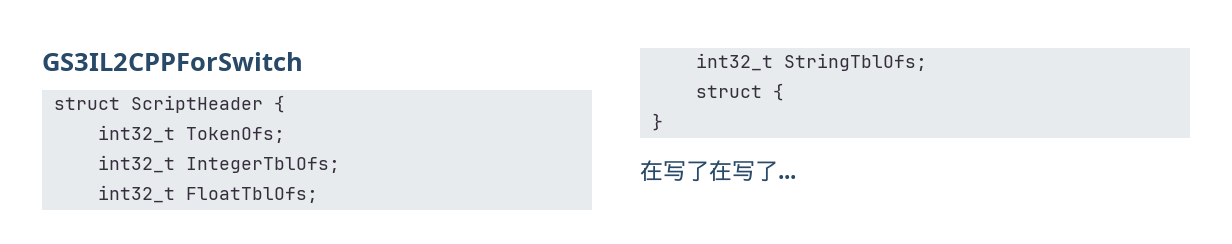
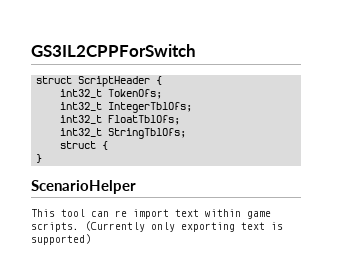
[640,160,796,182] 在写了在写了... -> [31,180,136,194] [31,209,271,219] [31,221,283,232] [31,234,91,245] ScenarioHelper // This tool can re import text within game scripts. (Currently only exporting text is supported)

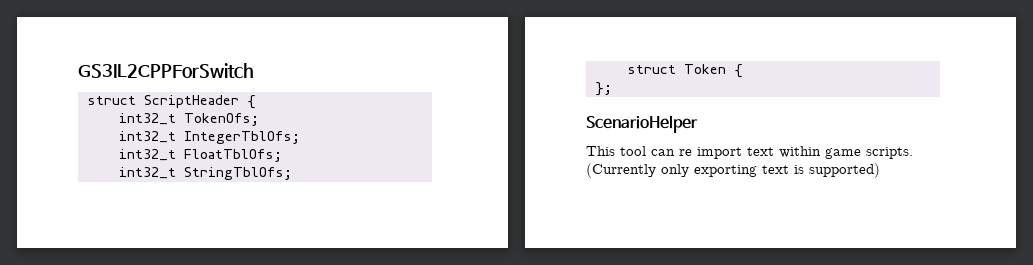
[102,141,109,150] [36,154,43,163] { // } -> [683,64,743,78] [594,82,612,96] Token { // };

